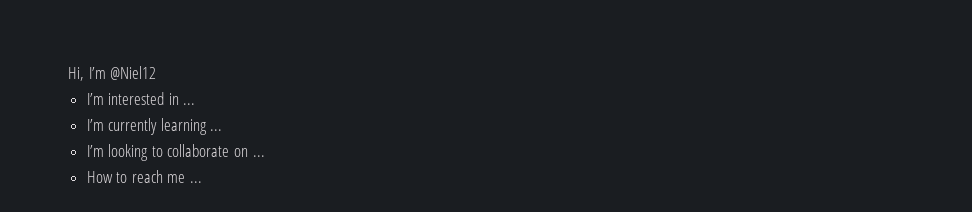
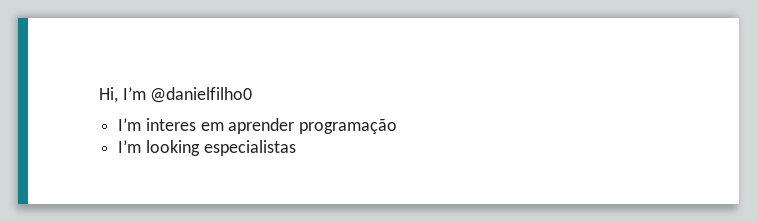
[110,66,157,80] [86,92,196,105] [86,118,223,135] [86,144,265,161] [86,170,203,183] @Niel12 // I’m interested in ... // I’m currently learning ... // I’m looking to collaborate on ... // How to reach me ... -> [150,87,253,103] [118,118,398,134] [118,140,296,156] @danielfilho0 // I’m interes em aprender programação // I’m looking especialistas

